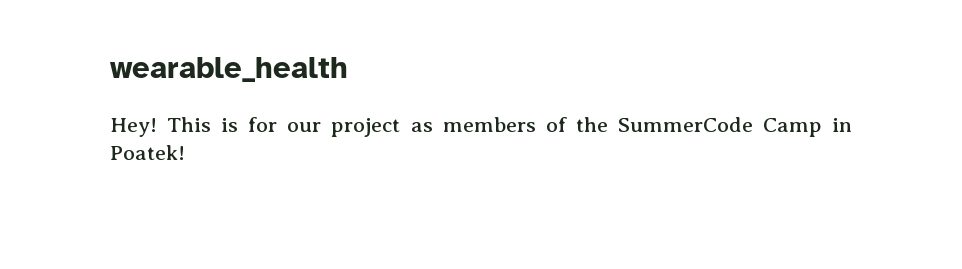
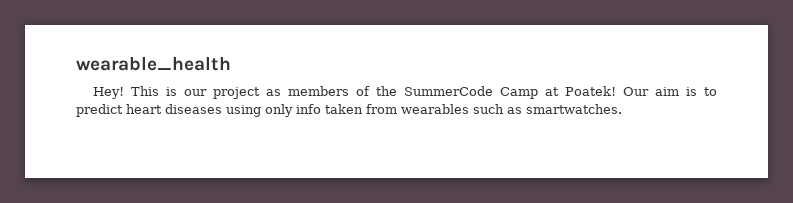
[248,117,278,132] for -> (178, 91) none
[832,118,852,132] [110,145,185,160] in Poatek! -> [545,86,717,96] [76,104,622,117] at Poatek! Our aim is to predict heart diseases using only info taken from wearables such as smartwatches.

